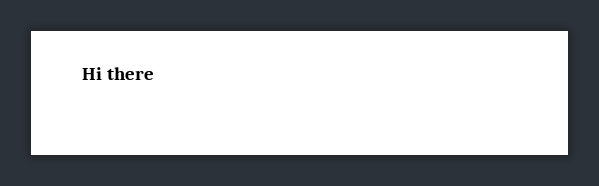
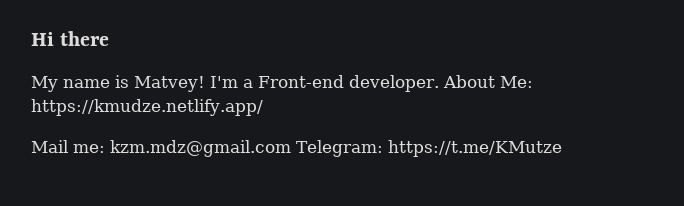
(155, 73) none -> [31,75,533,92] [31,99,263,116] [31,140,562,157] // My name is Matvey! I'm a Front-end developer. About Me: https://kmudze.netlify.app/ // Mail me: kzm.mdz@gmail.com Telegram: https://t.me/KMutze

